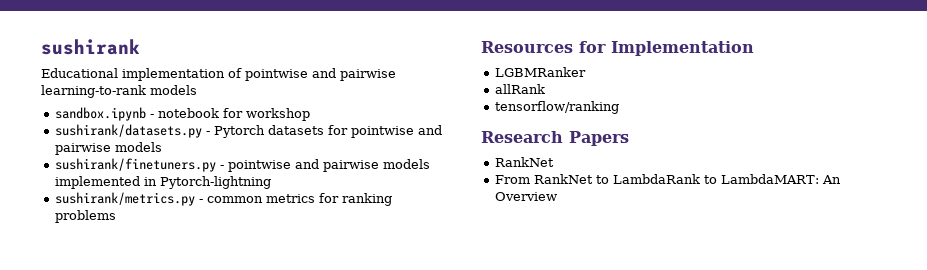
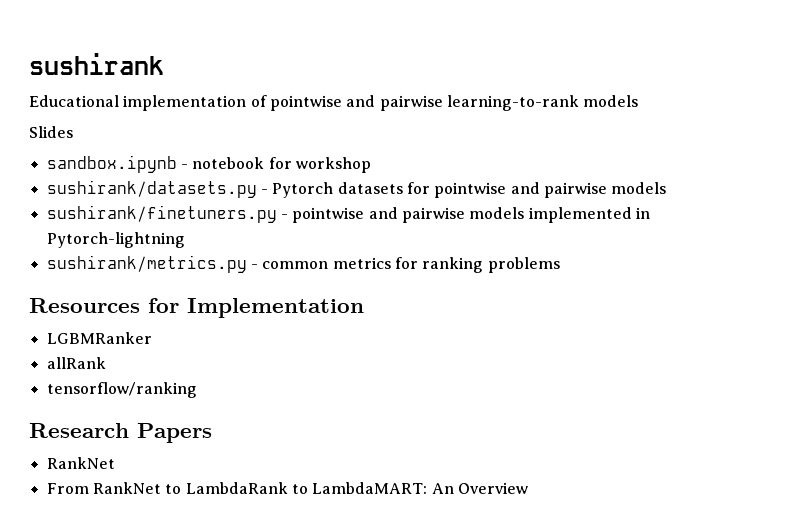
(197, 90) none -> [29,126,73,138] // Slides

